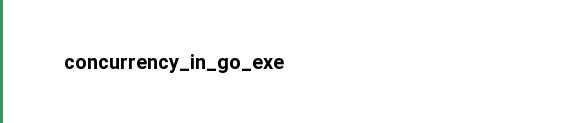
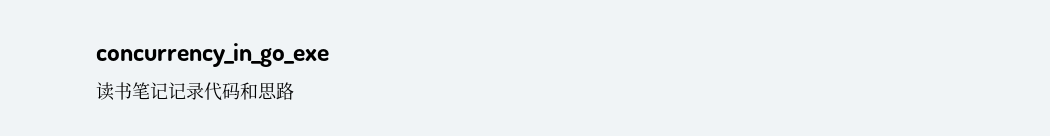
(284, 63) none -> [96,82,294,101] // 读书笔记记录代码和思路

